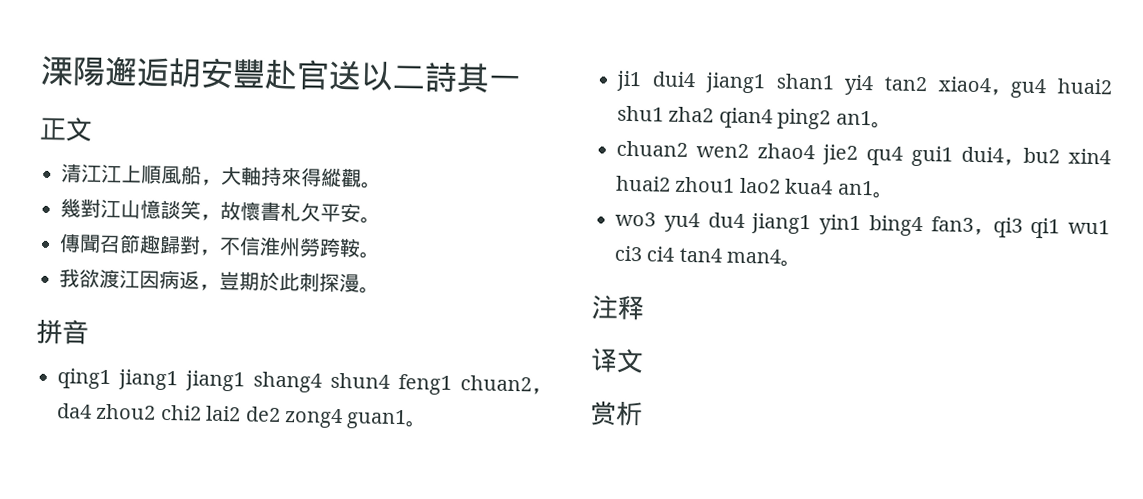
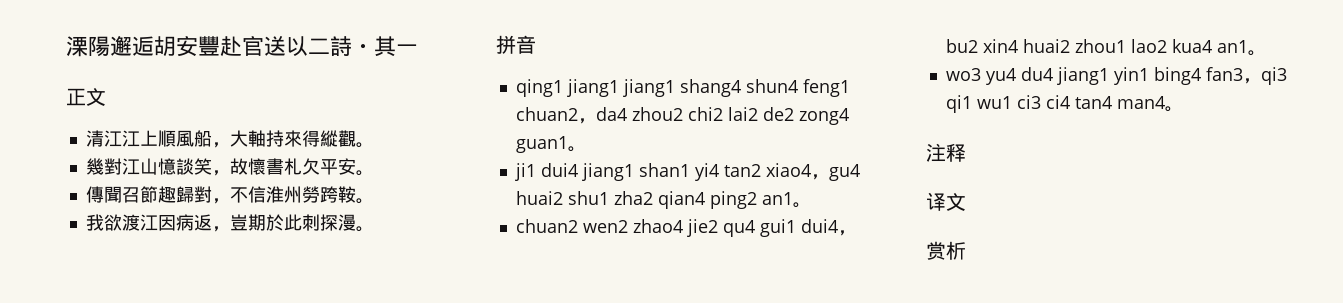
(458, 77) none -> [352,44,374,54] ・

